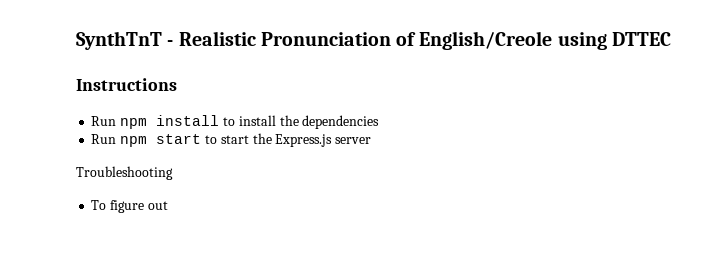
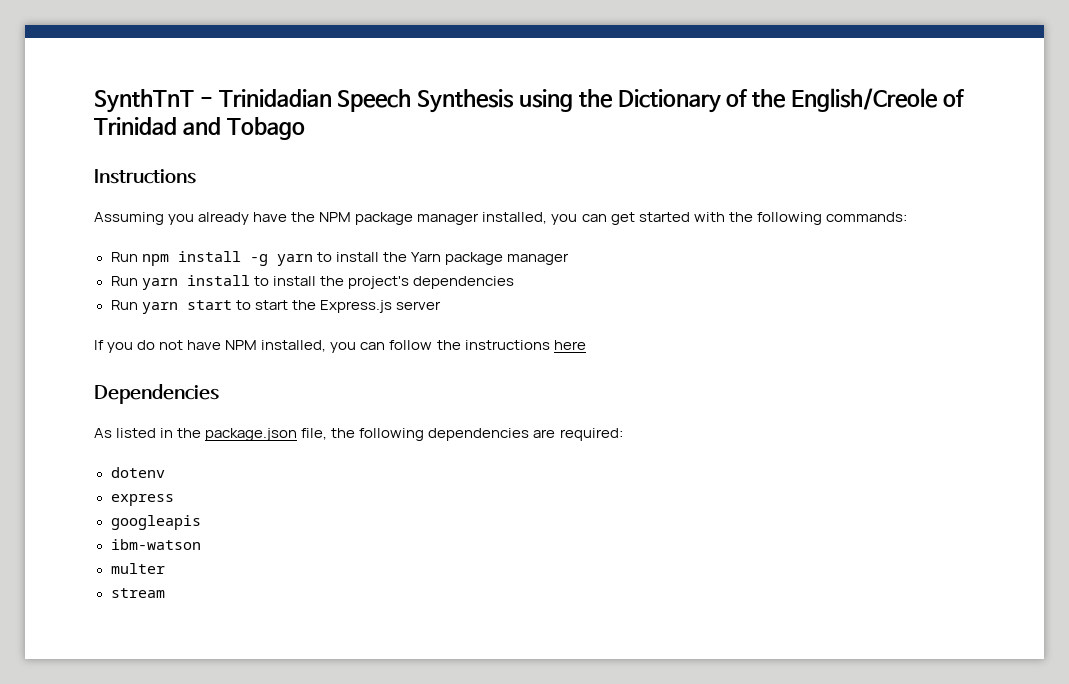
[178,31,671,50] [76,78,177,91] Realistic Pronunciation of English/Creole using DTTEC // Instructions -> [218,88,965,113] [94,117,305,140] [94,169,196,184] [94,212,907,225] Trinidadian Speech Synthesis using the Dictionary of the English/Creole of Trinidad and Tobago // Instructions // Assuming you already have the NPM package manager installed, you can get started with the following commands:
[222,115,299,126] to install the -> [249,252,569,266] [110,275,409,290] -g yarn to install the Yarn package manager // Run yarn install to install the project's
[120,136,148,147] npm -> [141,302,178,314] yarn
[76,166,173,180] [91,200,168,213] Troubleshooting // To figure out -> [94,340,586,353] [94,384,219,404] [94,428,623,441] [110,467,165,478] [110,494,174,506] [110,515,201,530] [110,539,201,550] [110,563,165,574] [110,588,165,598] If you do not have NPM installed, you can follow the instructions here // Dependencies // As listed in the package.json file, the following dependencies are required: // dotenv // express // googleapis // ibm-watson // multer // stream

